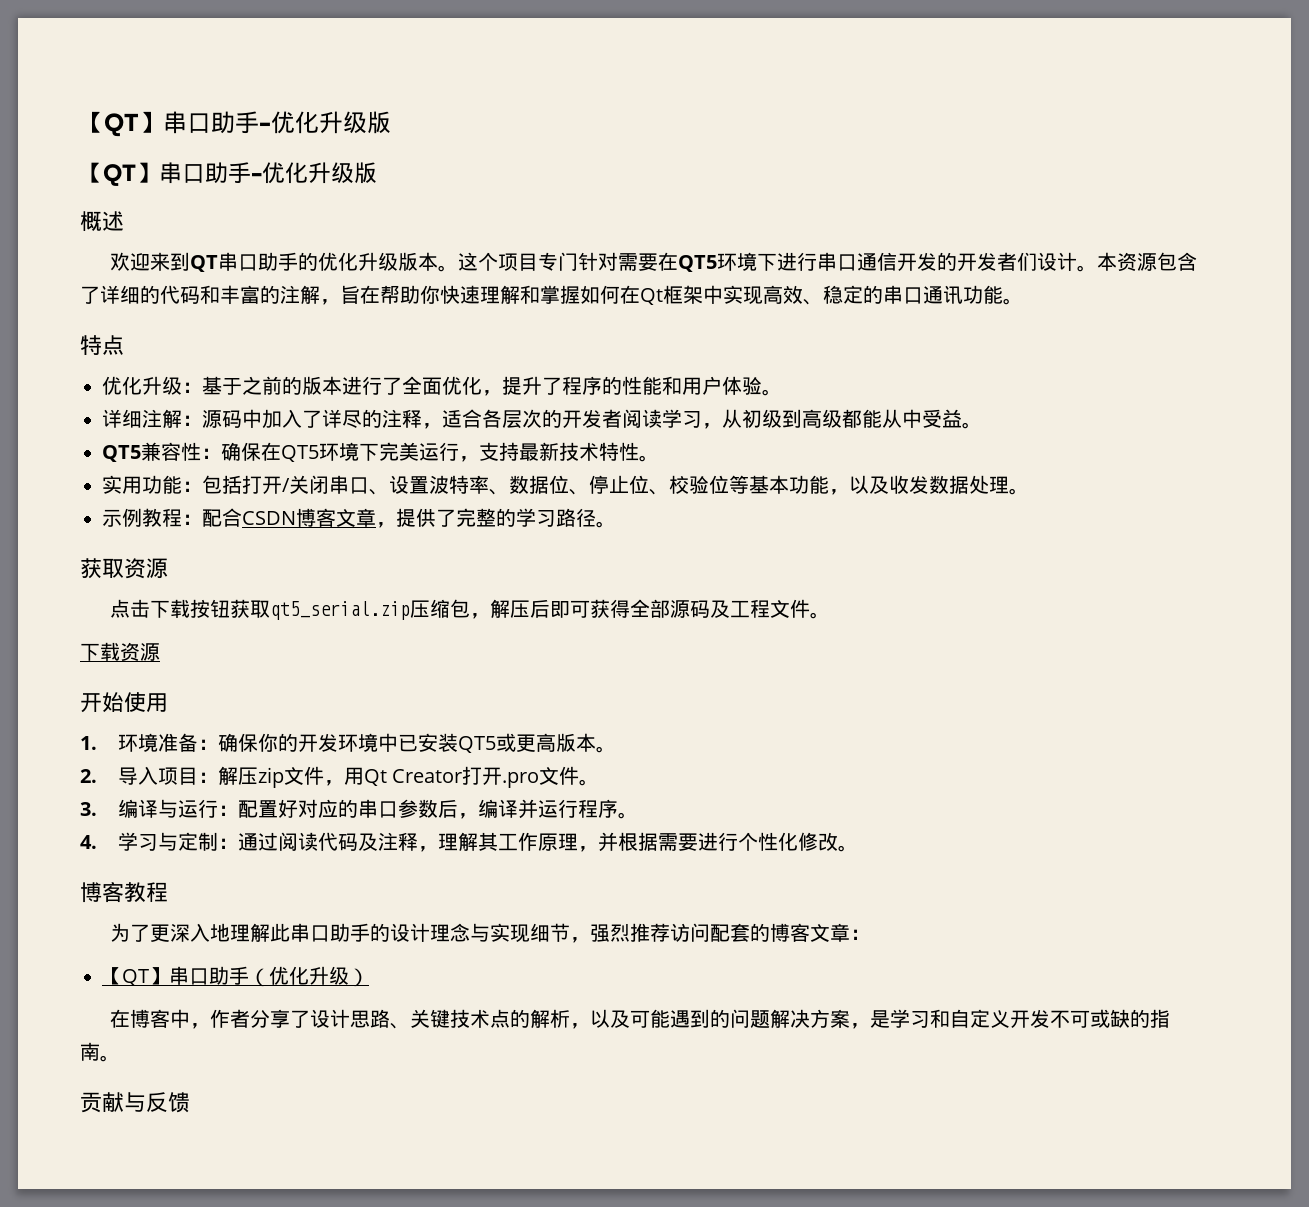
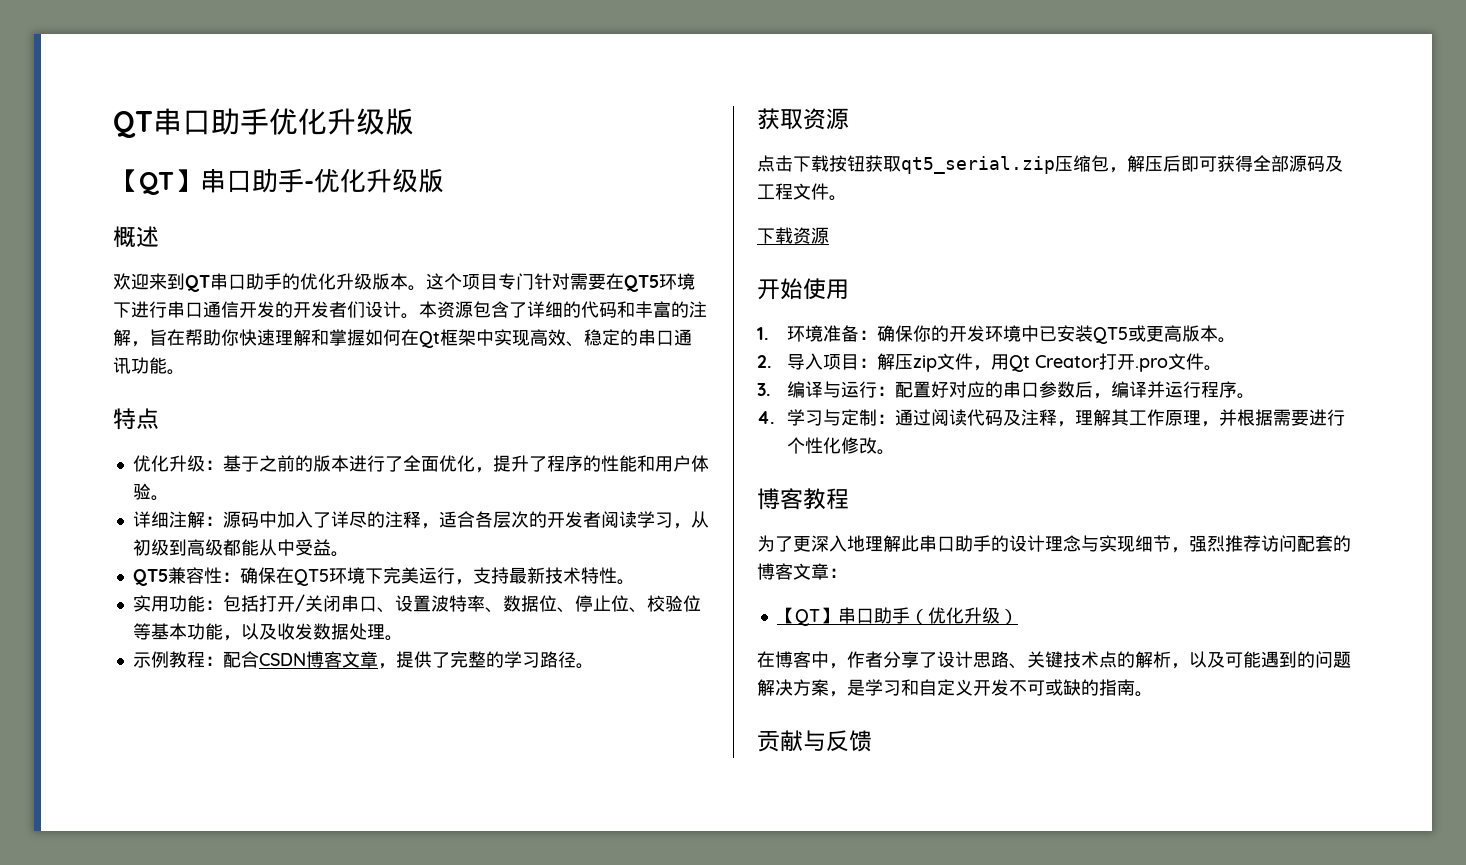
[80,111,271,137] 【QT】串口助手- -> [113,108,269,138] QT串口助手

